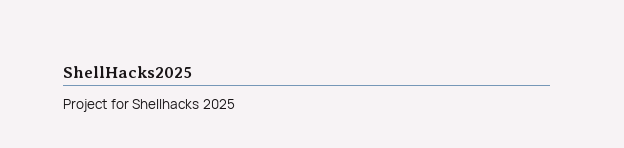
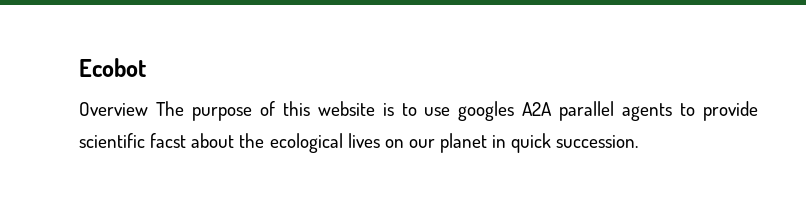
[63,66,192,78] [63,99,235,112] ShellHacks2025 // Project for Shellhacks 2025 -> [79,58,146,77] [79,101,759,121] [79,133,639,153] Ecobot // Overview The purpose of this website is to use googles A2A parallel agents to provide scientific facst about the ecological lives on our planet in quick succession.

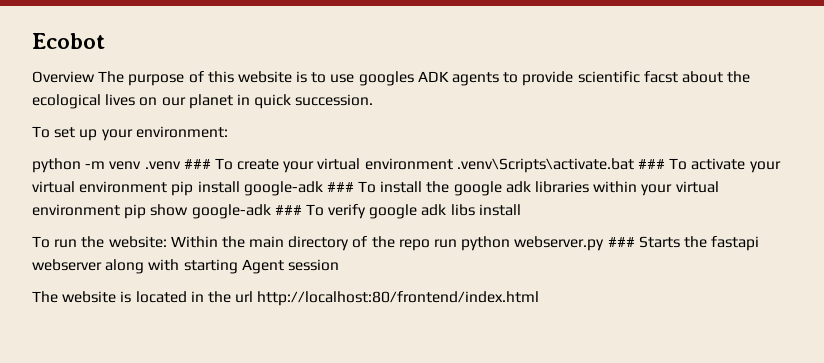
[522,101,615,121] A2A parallel -> [417,71,449,82] ADK
(639, 141) none -> [32,126,228,141] [32,158,781,173] [32,181,719,196] [32,204,521,219] [32,236,760,251] [32,259,339,274] [32,291,540,306] // To set up your environment: // python -m venv .venv ### To create your virtual environment .venv\Scripts\activate.bat ### To activate your virtual environment pip install google-adk ### To install the google adk libraries within your virtual environment pip show google-adk ### To verify google adk libs install // To run the website: Within the main directory of the repo run python webserver.py ### Starts the fastapi webserver along with starting Agent session // The website is located in the url http://localhost:80/frontend/index.html

